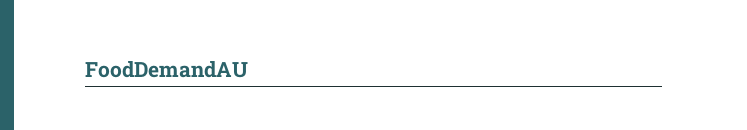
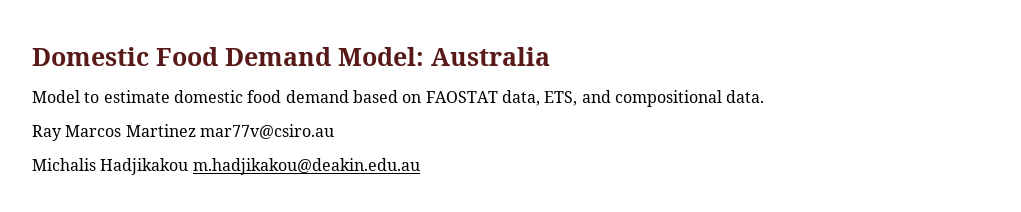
[85,61,248,78] FoodDemandAU -> [32,47,550,66] [32,90,765,107] [32,124,334,141] [32,158,420,175] Domestic Food Demand Model: Australia // Model to estimate domestic food demand based on FAOSTAT data, ETS, and compositional data. // Ray Marcos Martinez mar77v@csiro.au // Michalis Hadjikakou m.hadjikakou@deakin.edu.au

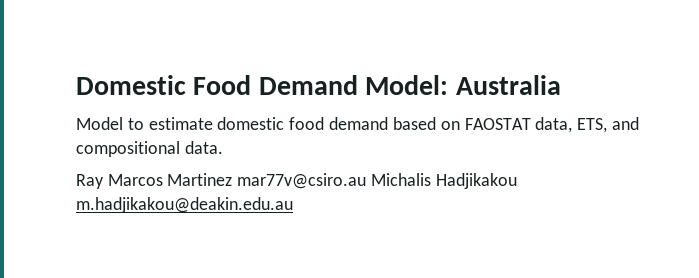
(334, 131) // -> (367, 181) none

